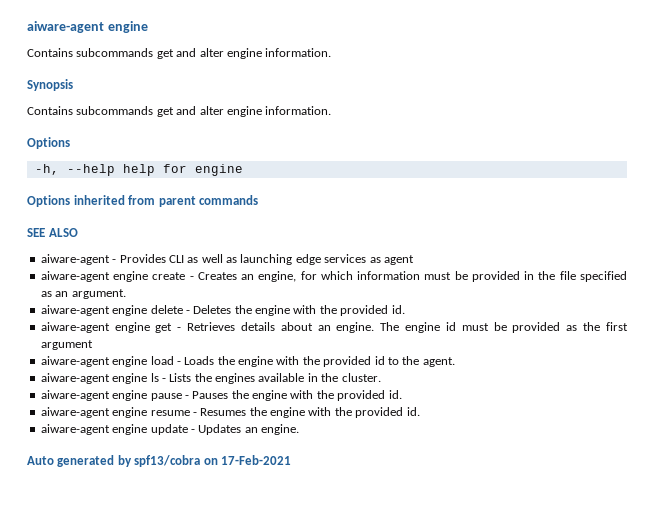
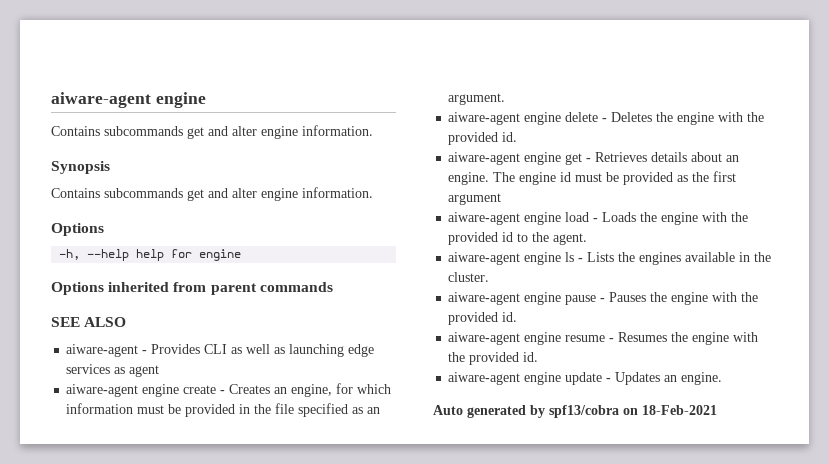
[220,455,291,465] 17-Feb-2021 -> [642,405,717,415] 18-Feb-2021

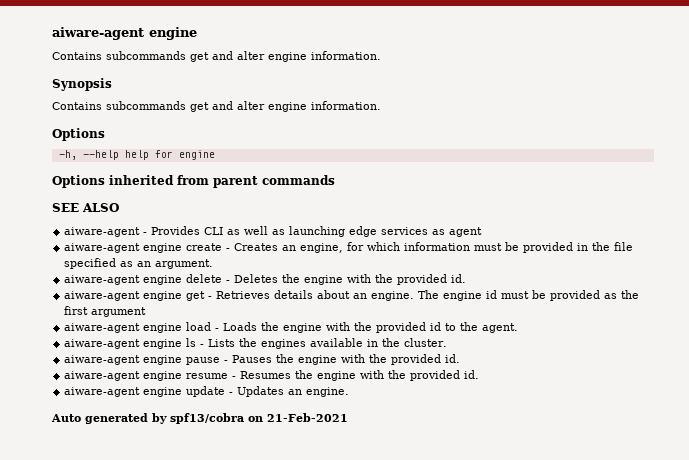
[642,405,717,415] 18-Feb-2021 -> [267,413,348,422] 21-Feb-2021

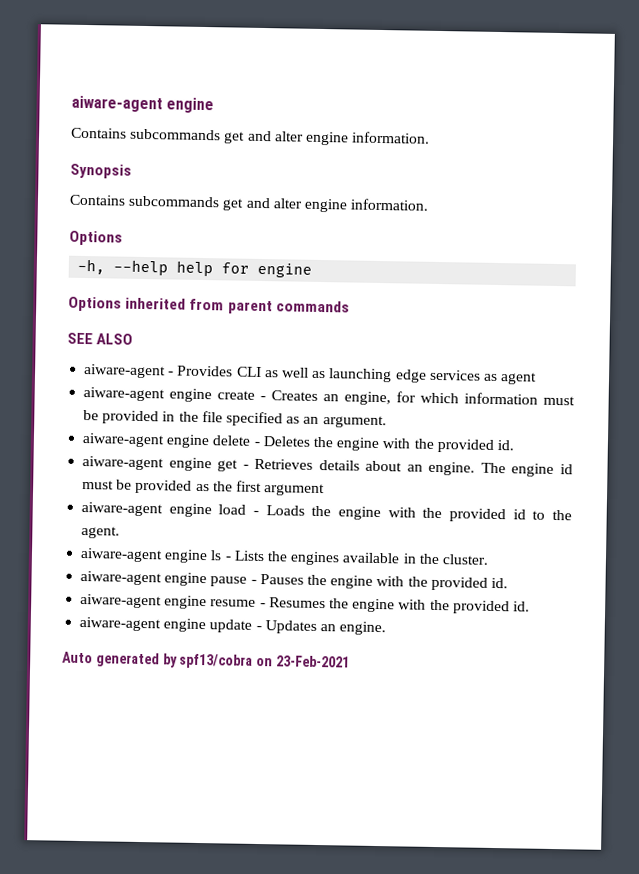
[267,413,348,422] 21-Feb-2021 -> [275,655,350,668] 23-Feb-2021

